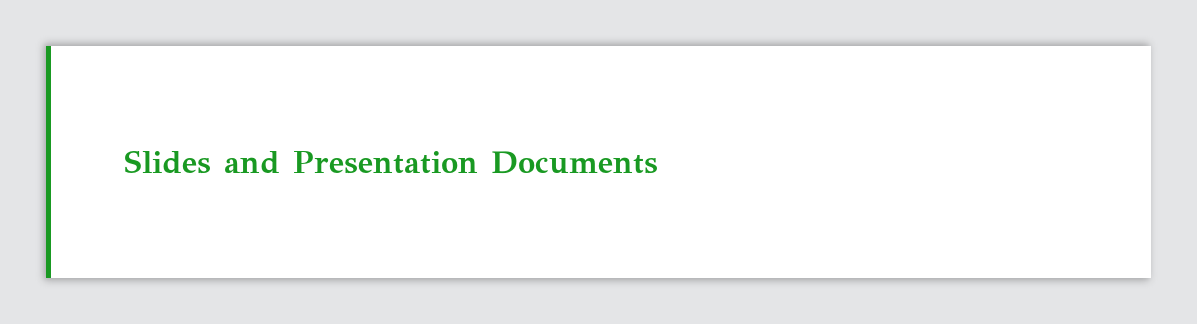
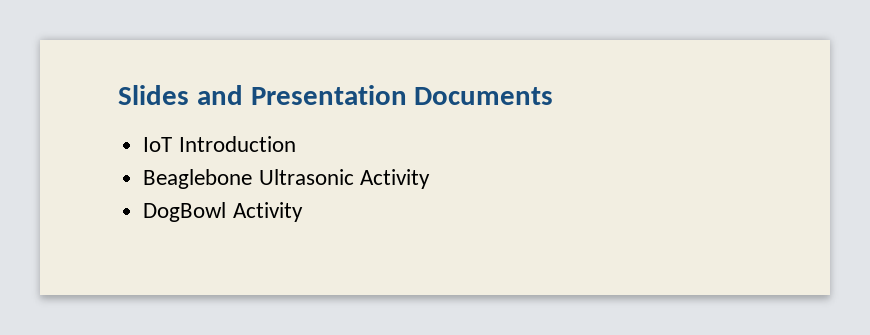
(658, 162) none -> [143,136,296,152] [143,169,430,189] [143,202,303,222] // IoT Introduction // Beaglebone Ultrasonic Activity // DogBowl Activity

